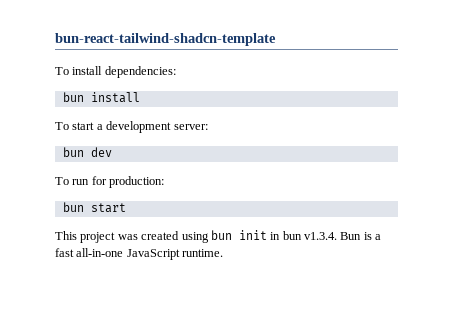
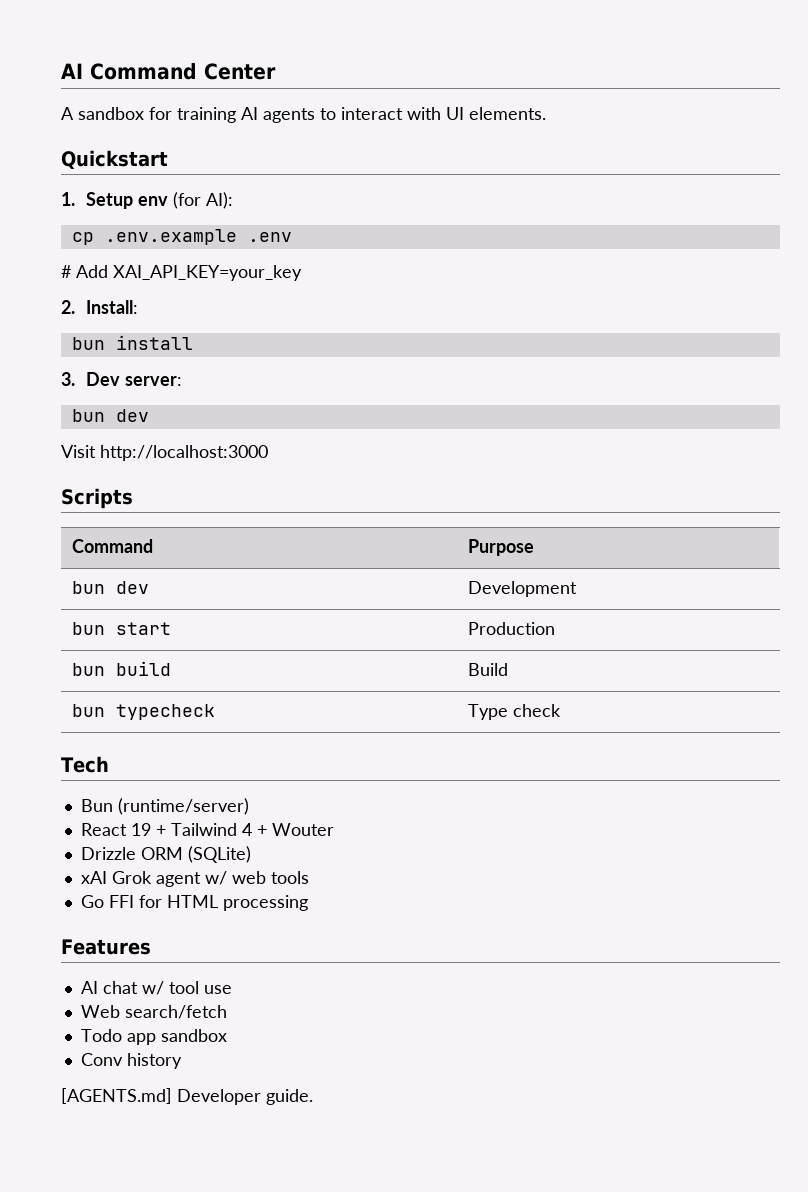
[55,33,276,46] [55,66,176,78] [62,92,140,103] [55,121,208,133] [62,147,112,157] [55,176,165,188] [62,202,126,213] [55,230,382,243] [55,248,224,260] bun-react-tailwind-shadcn-template // To install dependencies: // bun install // To start a development server: // bun dev // To run for production: // bun start // This project was created using bun init in bun v1.3.4. Bun is a fast all-in-one JavaScript runtime. -> [61,63,276,80] [61,107,546,123] [61,150,168,169] [61,192,234,209] [71,229,292,245] [61,265,302,281] [61,300,139,314] [71,335,193,350] [61,372,183,386] [71,409,149,422] [61,445,268,461] [61,488,133,509] [71,539,153,553] [467,539,534,556] [71,581,149,594] [467,581,577,597] [71,622,171,635] [467,622,555,635] [71,661,171,676] [467,663,508,676] [71,704,215,720] [467,704,561,720] [61,756,109,773] [80,798,249,815] [80,823,334,836] [80,846,251,863] [80,871,309,887] [80,895,308,911] [61,939,151,955] [80,981,232,995] [80,1005,227,1019] [80,1029,227,1045] [80,1053,182,1069] [61,1088,313,1105] AI Command Center // A sandbox for training AI agents to interact with UI elements. // Quickstart // 1. Setup env (for AI): // cp .env.example .env // # Add XAI_API_KEY=your_key // 2. Install: // bun install // 3. Dev server: // bun dev // Visit http://localhost:3000 // Scripts // Command | Purpose // bun dev | Development // bun start | Production // bun build | Build // bun typecheck | Type check // Tech // Bun (runtime/server) // React 19 + Tailwind 4 + Wouter // Drizzle ORM (SQLite) // xAI Grok agent w/ web tools // Go FFI for HTML processing // Features // AI chat w/ tool use // Web search/fetch // Todo app sandbox // Conv history // [AGENTS.md] Developer guide.

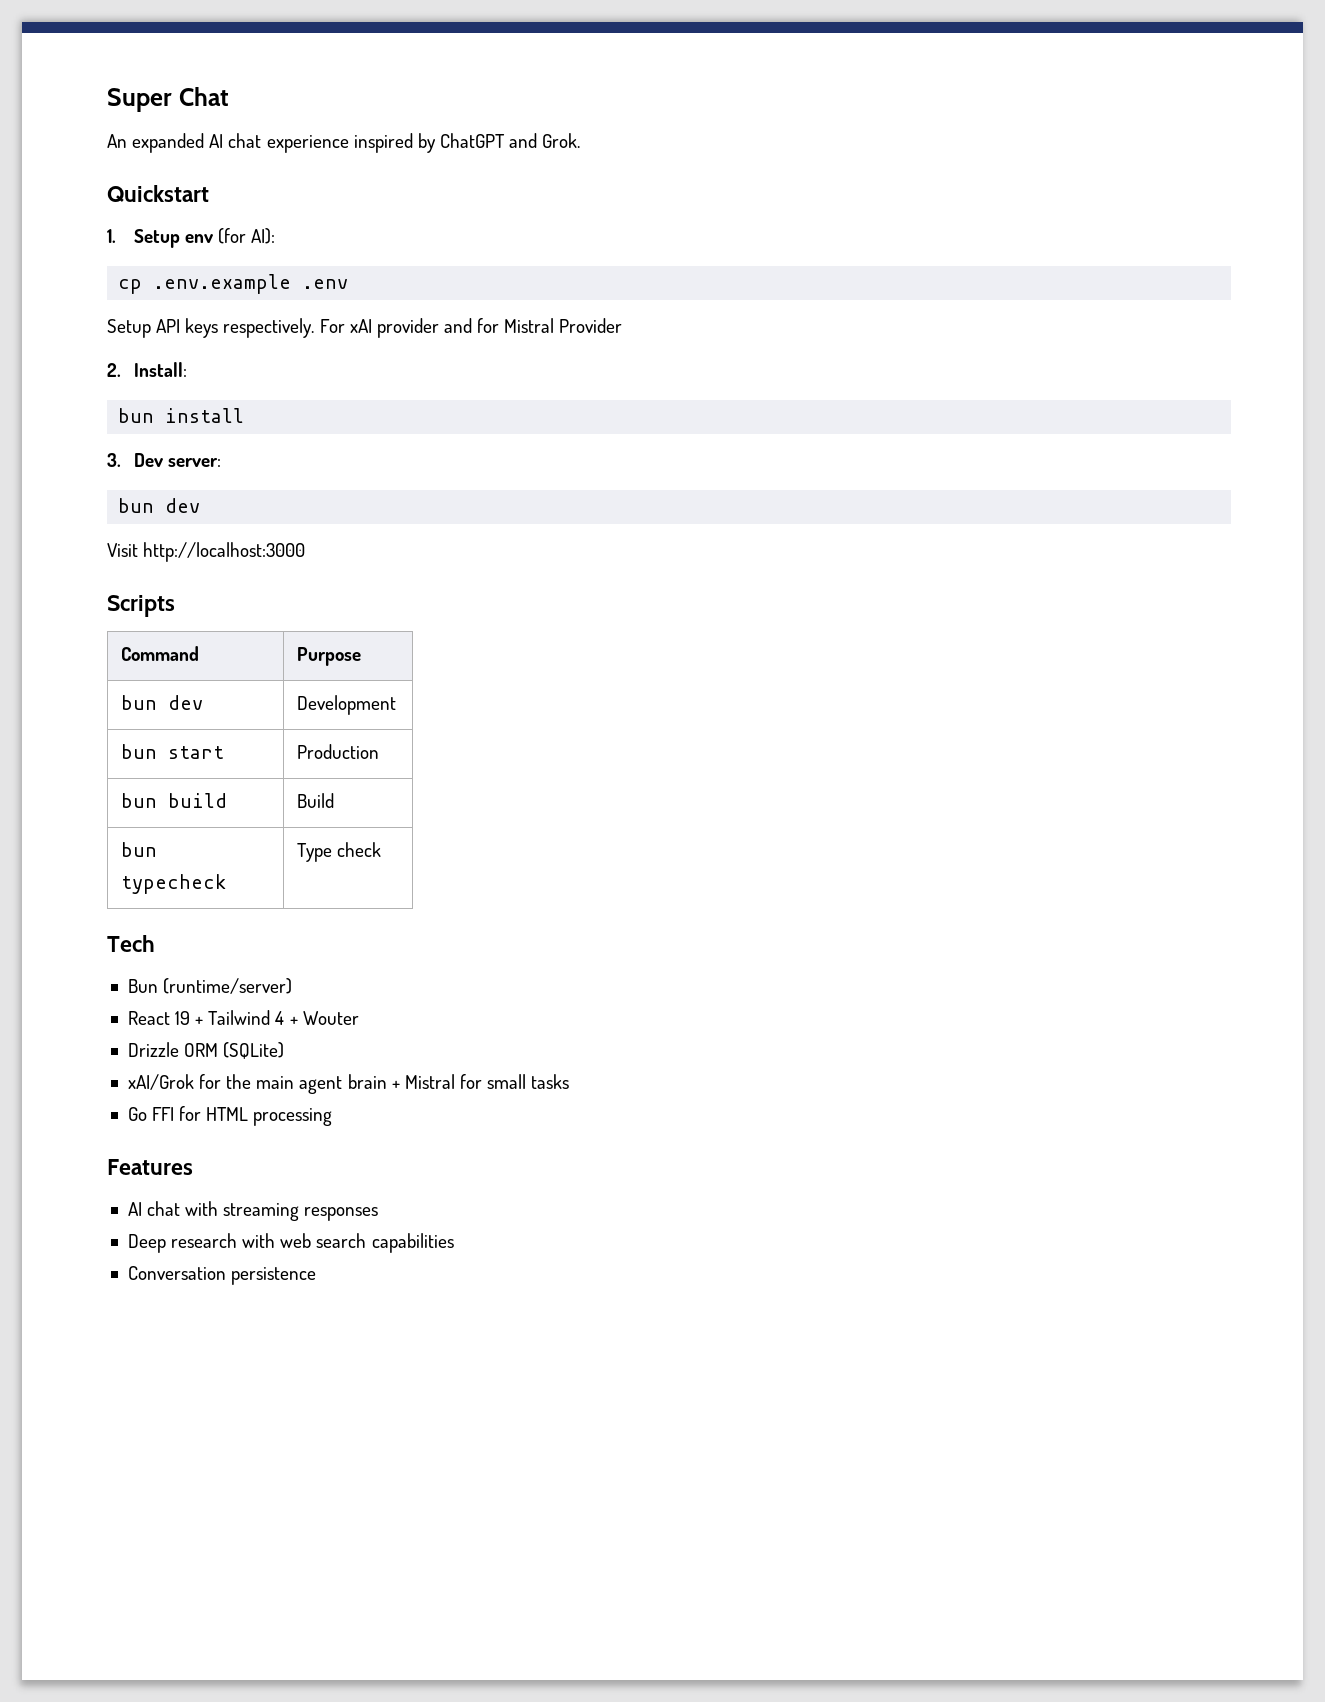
[61,63,276,80] [61,107,546,123] AI Command Center // A sandbox for training AI agents to interact with UI elements. -> [107,87,229,112] [107,133,581,153] Super Chat // An expanded AI chat experience inspired by ChatGPT and Grok.
[61,265,302,281] # Add XAI_API_KEY=your_key -> [107,318,623,338] Setup API keys respectively. For xAI provider and for Mistral Provider
[80,871,309,887] xAI Grok agent w/ web tools -> [127,1074,570,1094] xAI/Grok for the main agent brain + Mistral for small tasks
[141,981,232,995] [80,1005,227,1019] [80,1029,227,1045] [80,1053,182,1069] [61,1088,313,1105] w/ tool use // Web search/fetch // Todo app sandbox // Conv history // [AGENTS.md] Developer guide. -> [185,1201,379,1221] [127,1233,454,1253] [127,1266,317,1285] with streaming responses // Deep research with web search capabilities // Conversation persistence

